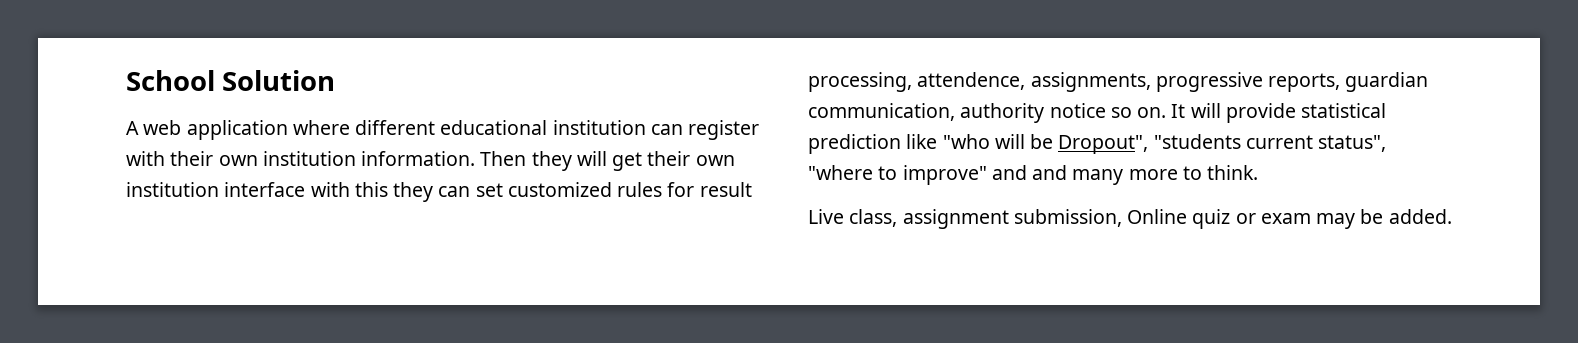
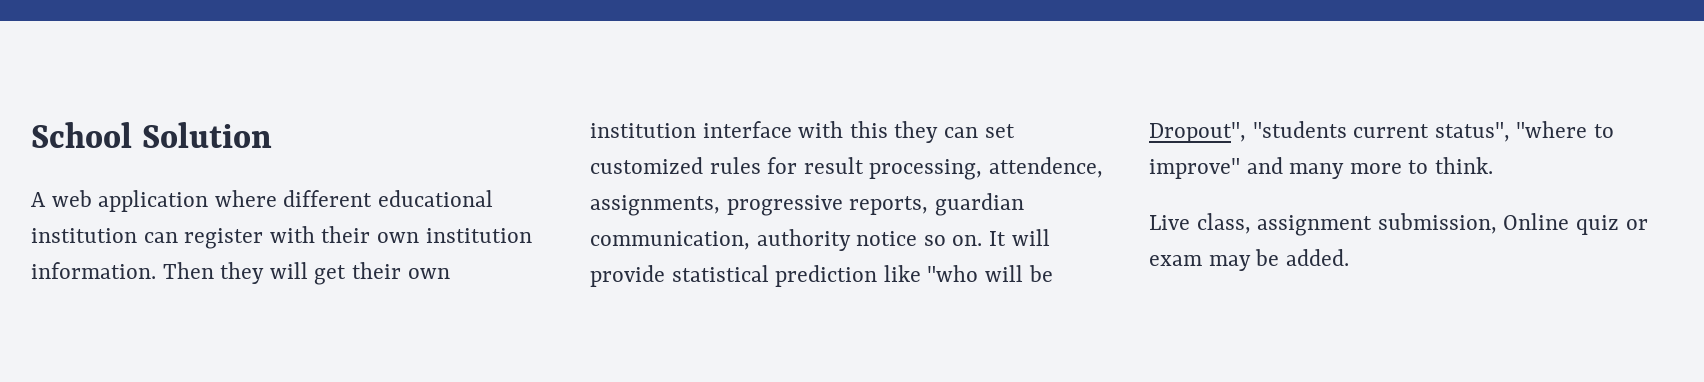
[1032,165,1068,180] and -> (1283, 165) none

